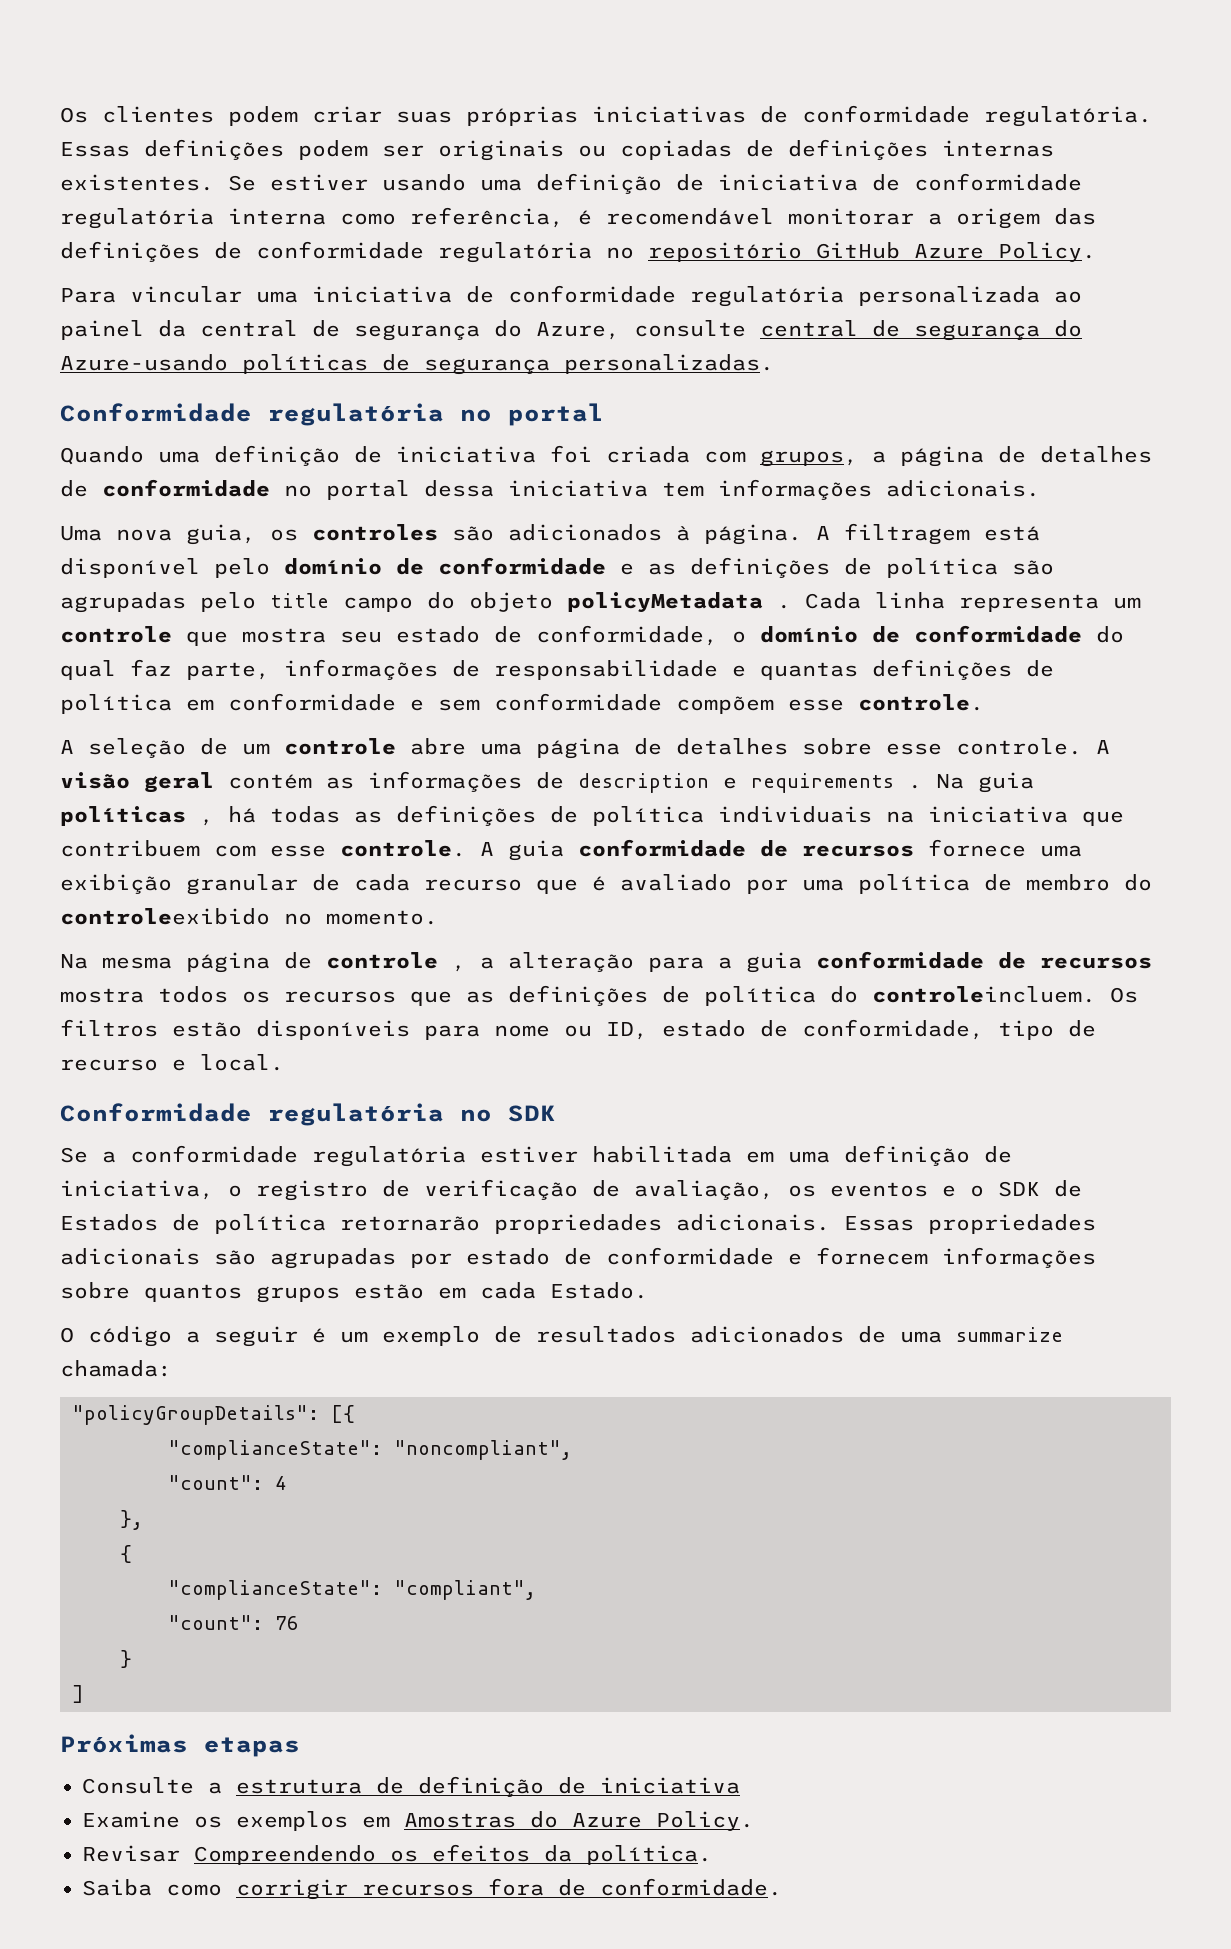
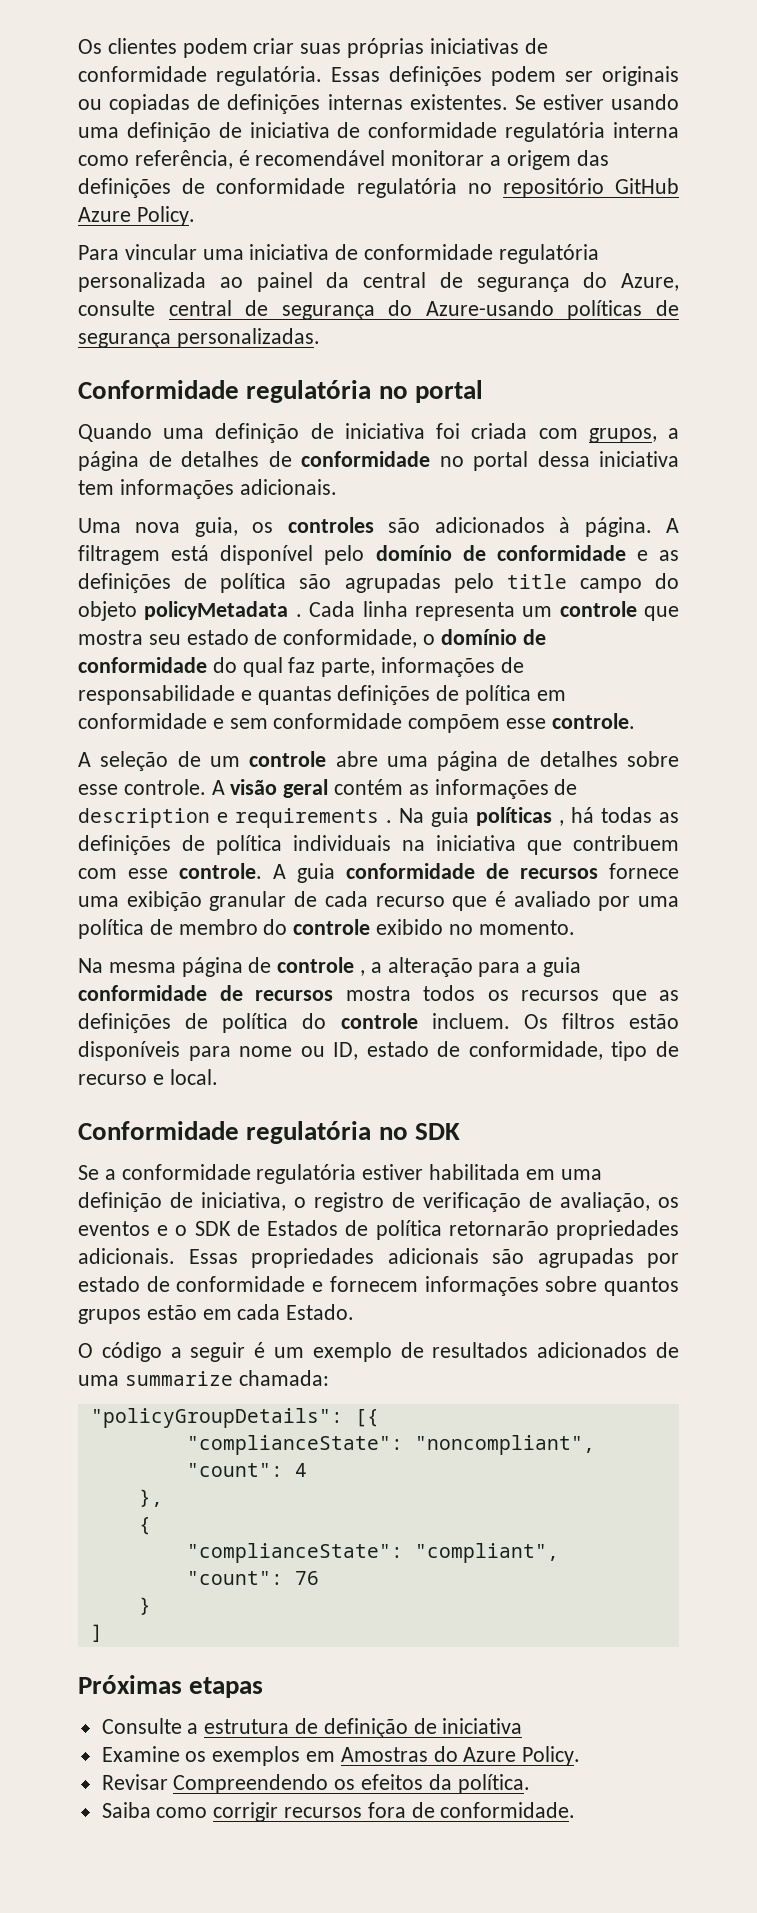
[60,908,270,925] controleexibido -> [293,919,444,935] controle exibido
[872,986,1096,1003] controleincluem. -> [340,1013,510,1029] controle incluem.

